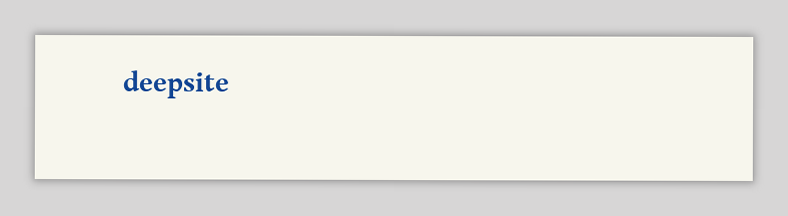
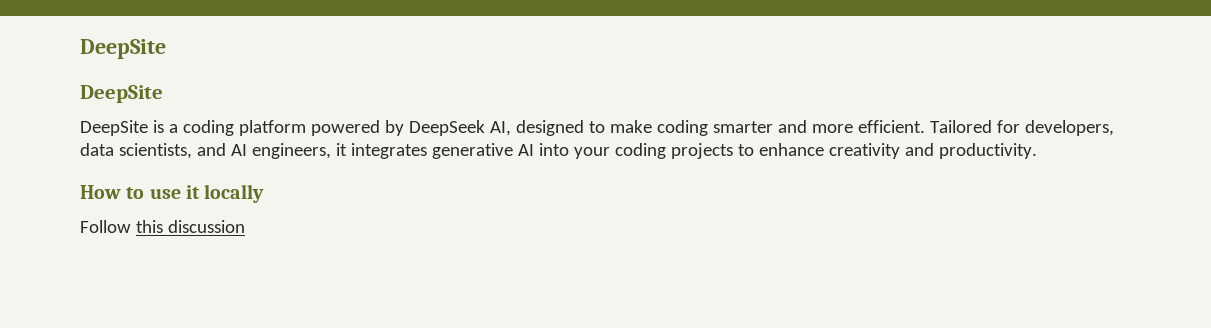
[123,70,230,99] deepsite -> [80,39,166,59] [80,85,163,103] [80,120,1114,136] [80,143,1037,159] [80,184,265,203] [80,220,245,233] DeepSite // DeepSite // DeepSite is a coding platform powered by DeepSeek AI, designed to make coding smarter and more efficient. Tailored for developers, data scientists, and AI engineers, it integrates generative AI into your coding projects to enhance creativity and productivity. // How to use it locally // Follow this discussion

